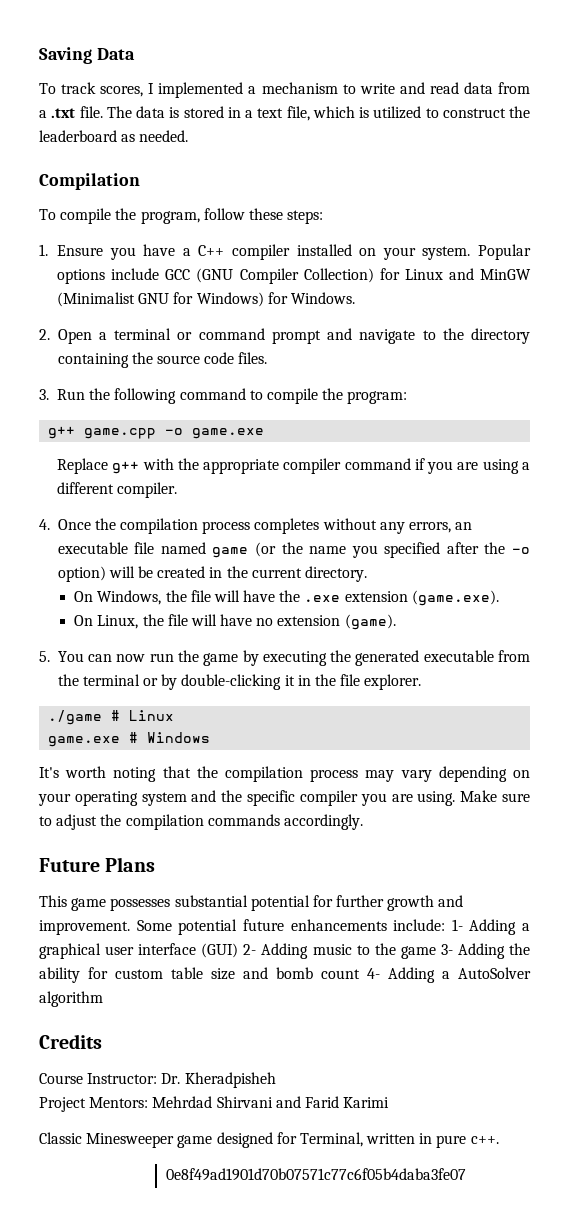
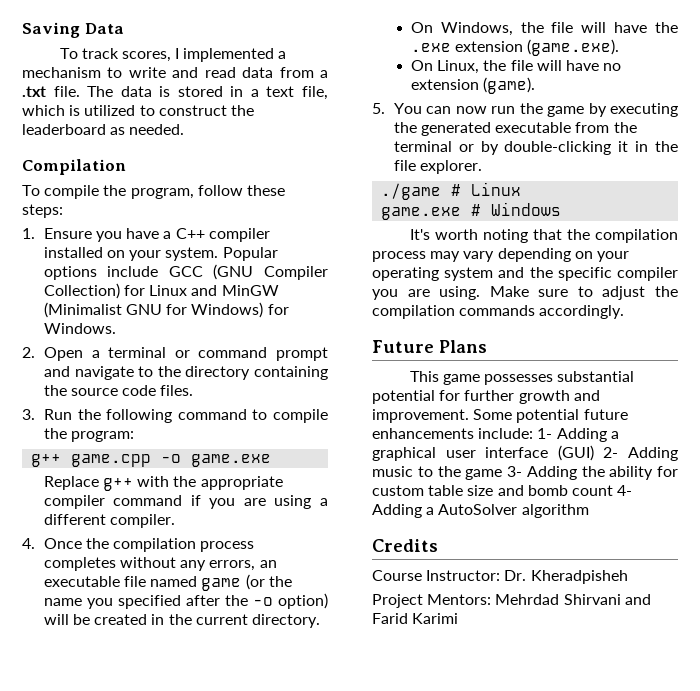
[39,1132,499,1148] [165,1168,466,1181] // Classic Minesweeper game designed for Terminal, written in pure c++. // 0e8f49ad1901d70b07571c77c6f05b4daba3fe07 -> (459, 618) none

